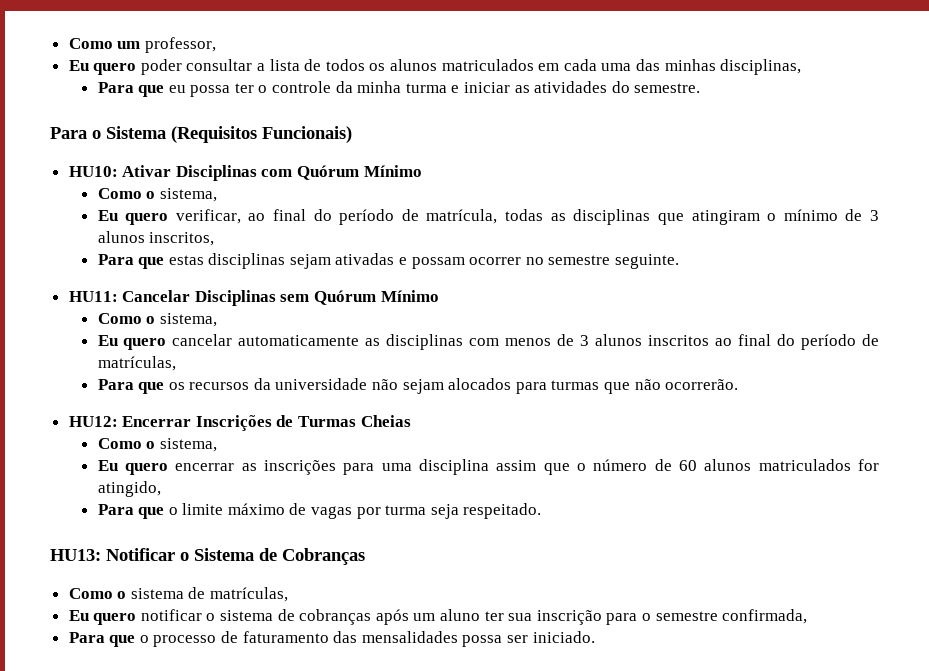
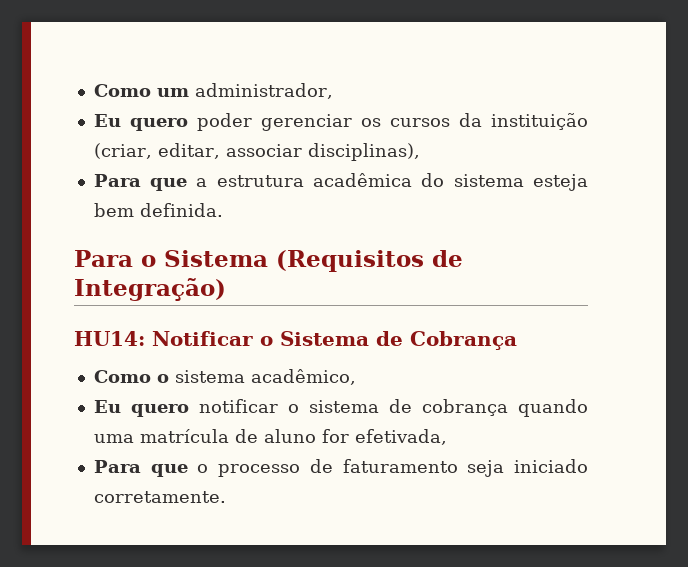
[144,37,216,53] professor, -> [194,83,333,99] administrador,
[186,59,802,75] [97,81,701,97] [50,126,352,143] [68,165,422,181] [97,188,217,202] [97,209,879,225] [97,231,215,246] [97,253,679,269] [68,290,439,306] [97,313,217,327] [97,334,879,350] [97,356,176,371] [97,378,739,394] [68,415,411,431] [97,438,217,452] [97,459,879,475] [97,481,161,497] [97,503,542,519] [50,549,101,561] consultar a lista de todos os alunos matriculados em cada uma das minhas disciplinas, // Para que eu possa ter o controle da minha turma e iniciar as atividades do semestre. // Para o Sistema (Requisitos Funcionais) // HU10: Ativar Disciplinas com Quórum Mínimo // Como o sistema, // Eu quero verificar, ao final do período de matrícula, todas as disciplinas que atingiram o mínimo de 3 alunos inscritos, // Para que estas disciplinas sejam ativadas e possam ocorrer no semestre seguinte. // HU11: Cancelar Disciplinas sem Quórum Mínimo // Como o sistema, // Eu quero cancelar automaticamente as disciplinas com menos de 3 alunos inscritos ao final do período de matrículas, // Para que os recursos da universidade não sejam alocados para turmas que não ocorrerão. // HU12: Encerrar Inscrições de Turmas Cheias // Como o sistema, // Eu quero encerrar as inscrições para uma disciplina assim que o número de 60 alunos matriculados for atingido, // Para que o limite máximo de vagas por turma seja respeitado. // HU13: -> [260,113,588,131] [93,143,420,161] [93,173,588,191] [93,203,223,217] [74,250,463,272] [74,278,226,301] [74,331,145,346] gerenciar os cursos da instituição (criar, editar, associar disciplinas), // Para que a estrutura acadêmica do sistema esteja bem definida. // Para o Sistema (Requisitos de Integração) // HU14:
[282,548,365,565] Cobranças -> [410,331,517,350] Cobrança
[188,587,289,602] de matrículas, -> [250,369,356,385] acadêmico,
[299,609,808,625] cobranças após um aluno ter sua inscrição para o semestre confirmada, -> [421,399,588,417] [93,429,447,445] cobrança quando uma matrícula de aluno for efetivada,
[333,631,595,647] das mensalidades possa ser iniciado. -> [467,459,588,477] [93,491,226,503] seja iniciado corretamente.

